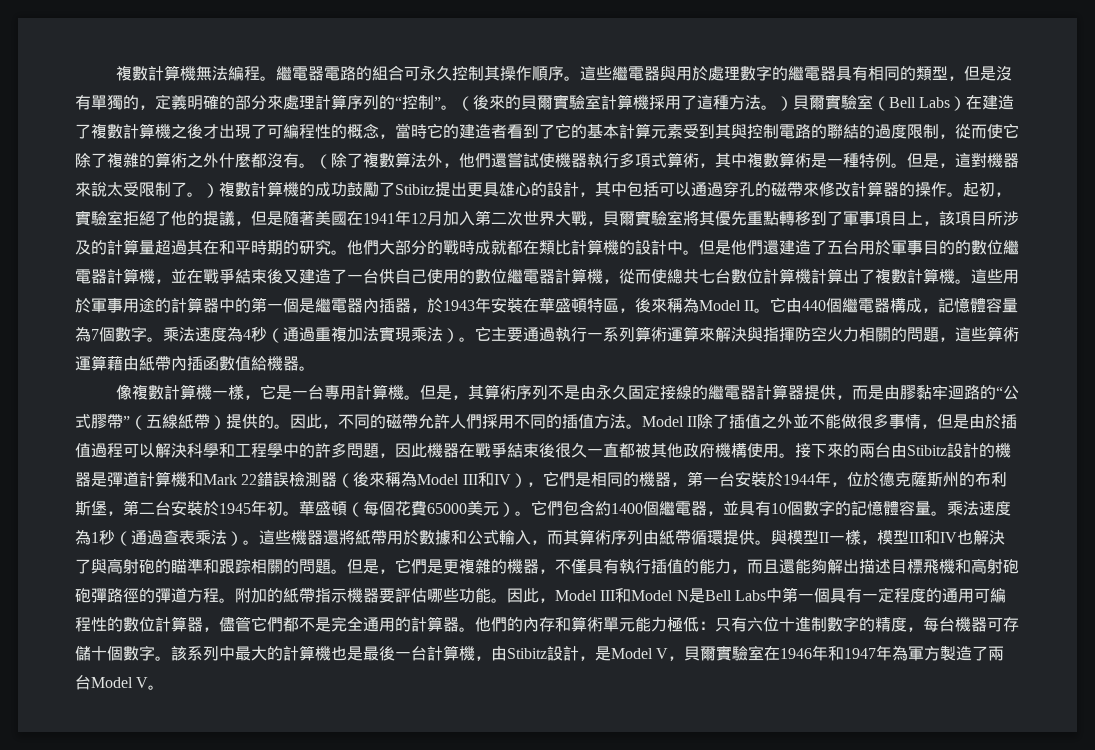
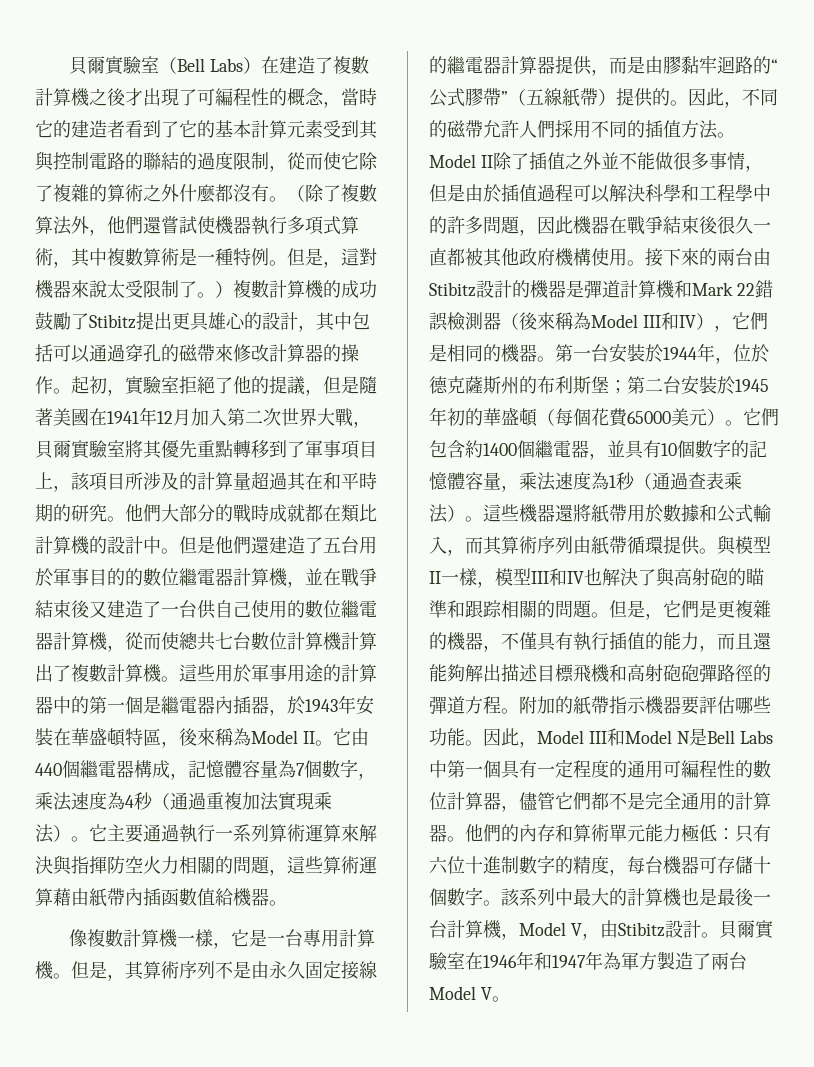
[115,65,1012,81] [75,94,793,111] 複數計算機無法編程。繼電器電路的組合可永久控制其操作順序。這些繼電器與用於處理數字的繼電器具有相同的類型，但是沒有單獨的，定義明確的部分來處理計算序列的“控制”。（後來的貝爾實驗室計算機採用了這種方法。） -> (68, 65) none
[147,337,163,342] 。 -> [358,773,376,780] ，
[670,482,687,487] ， -> [537,356,555,362] 。
[107,511,123,516] ， -> [609,380,627,394] ；
[283,511,299,516] 。 -> [465,408,483,426] 的
[931,511,947,516] 。 -> [501,485,519,492] ，
[491,646,685,661] 由Stibitz設計，是Model V， -> [519,920,719,940] Model V，由Stibitz設計。

